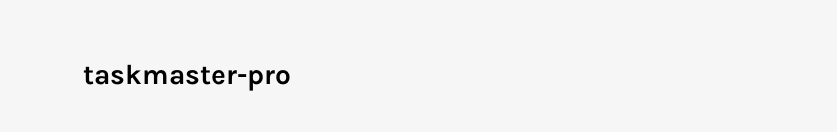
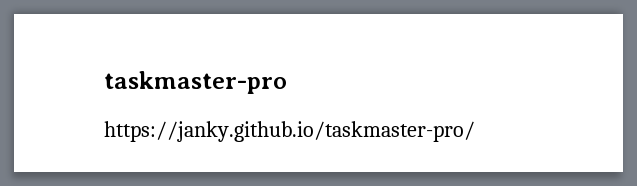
(291, 77) none -> [104,121,475,142] // https://janky.github.io/taskmaster-pro/

